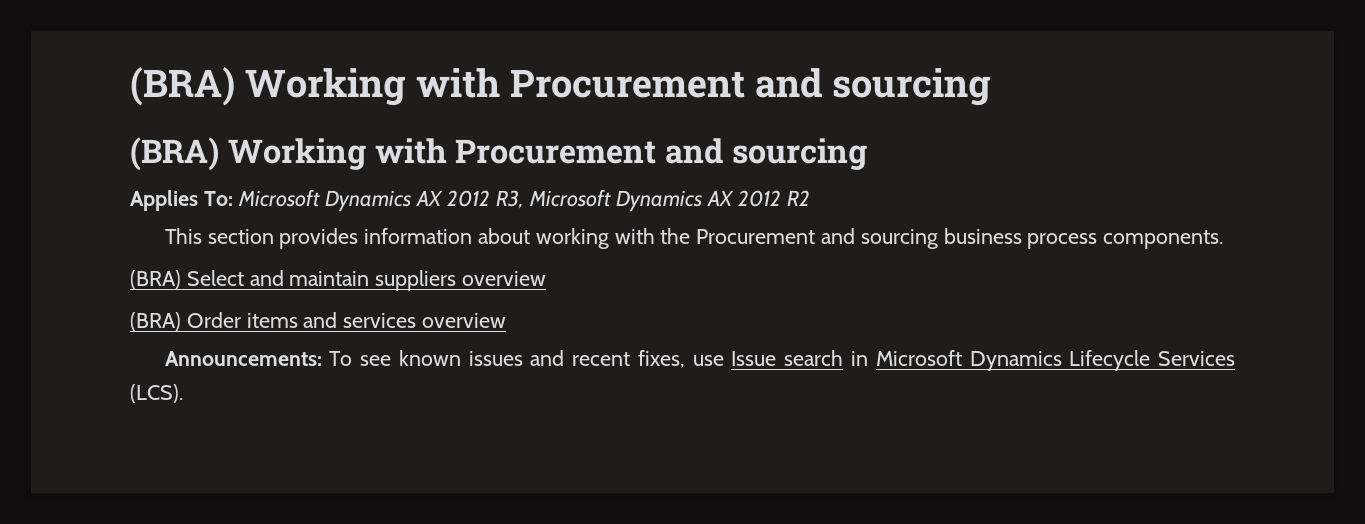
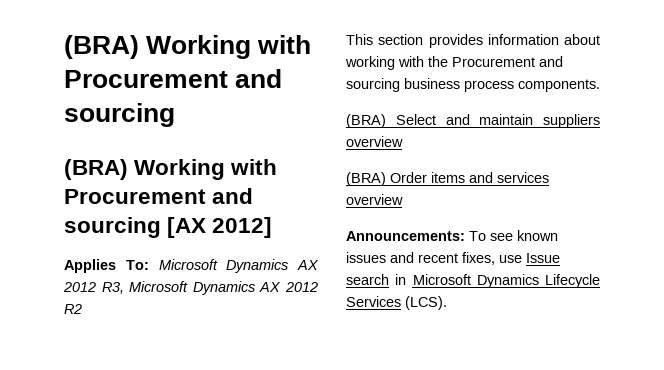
(867, 154) none -> [167,217,273,238] [AX 2012]

